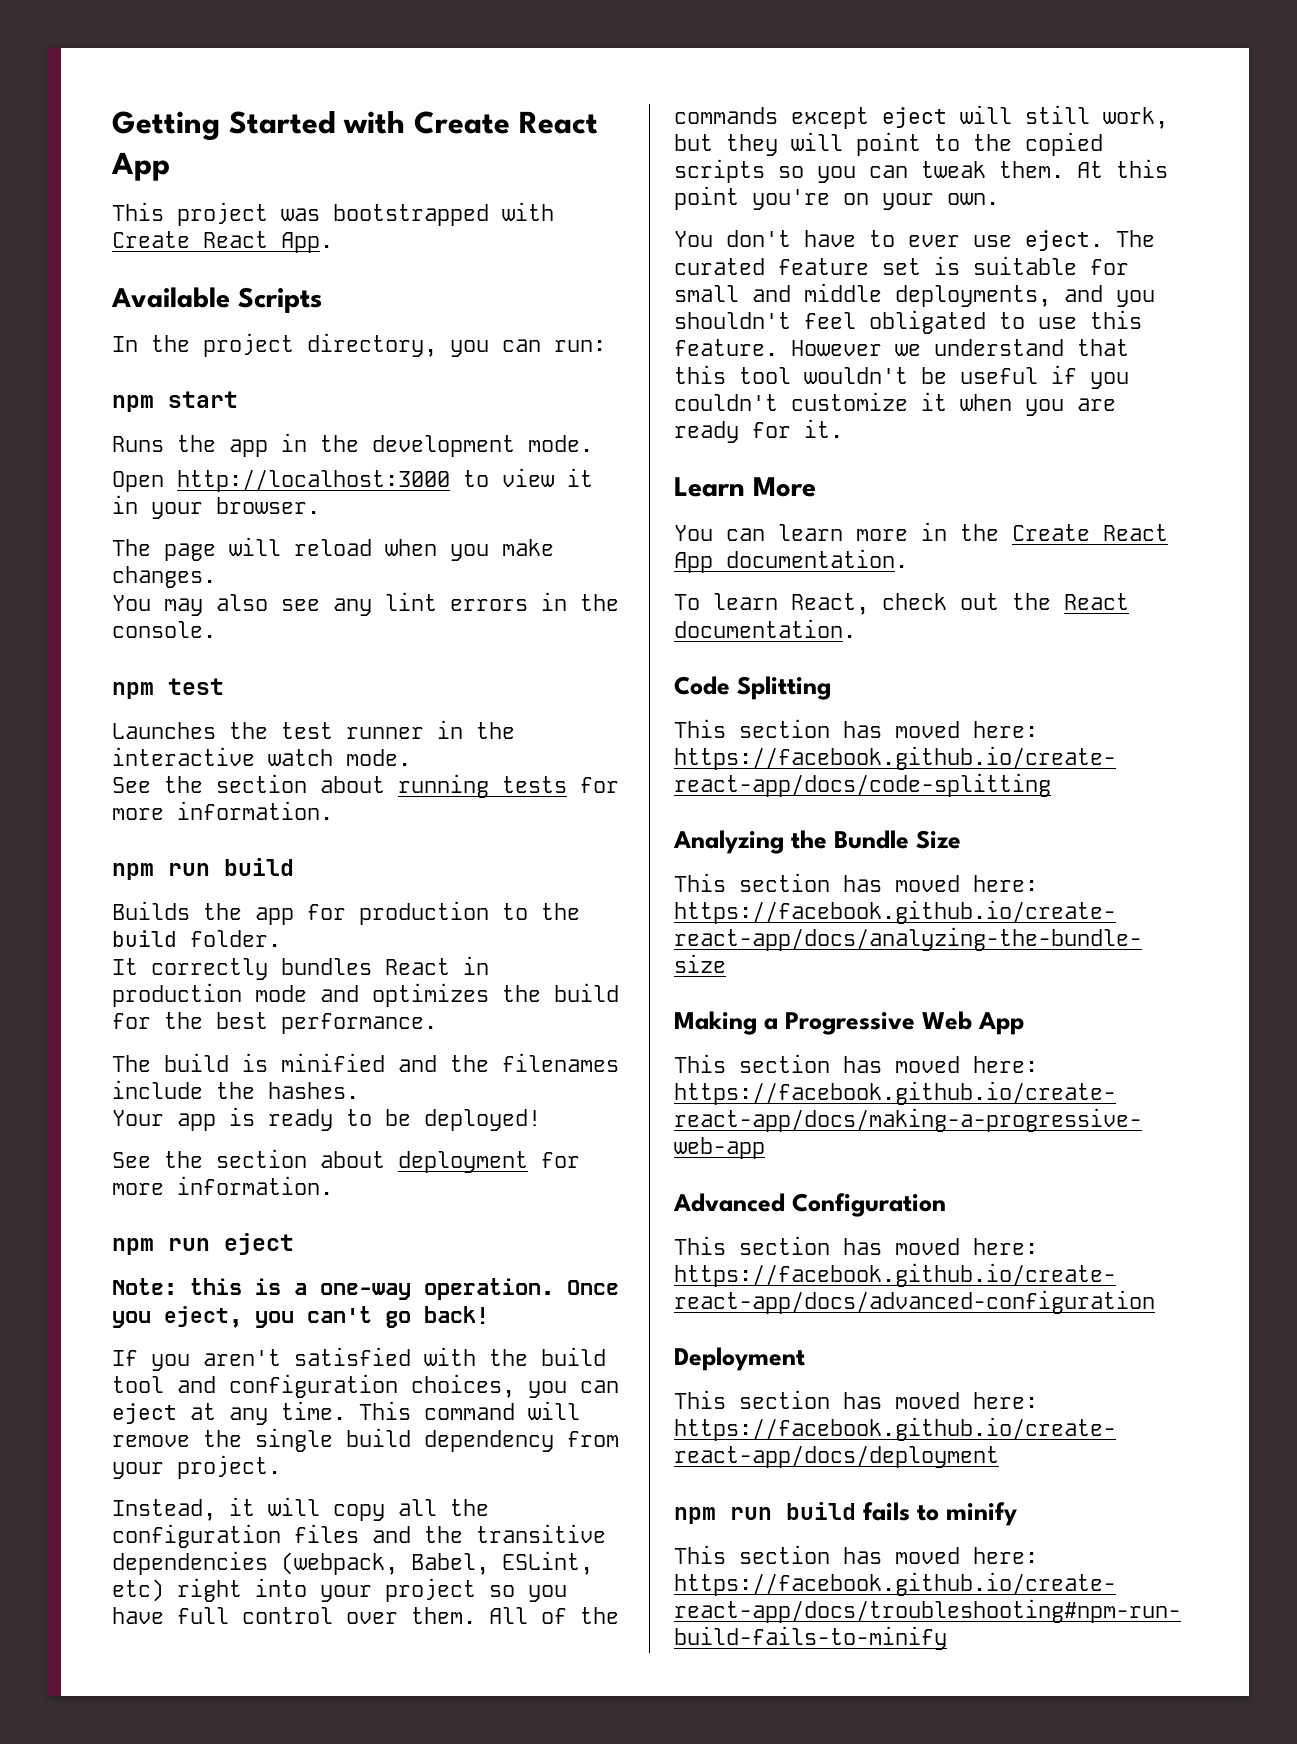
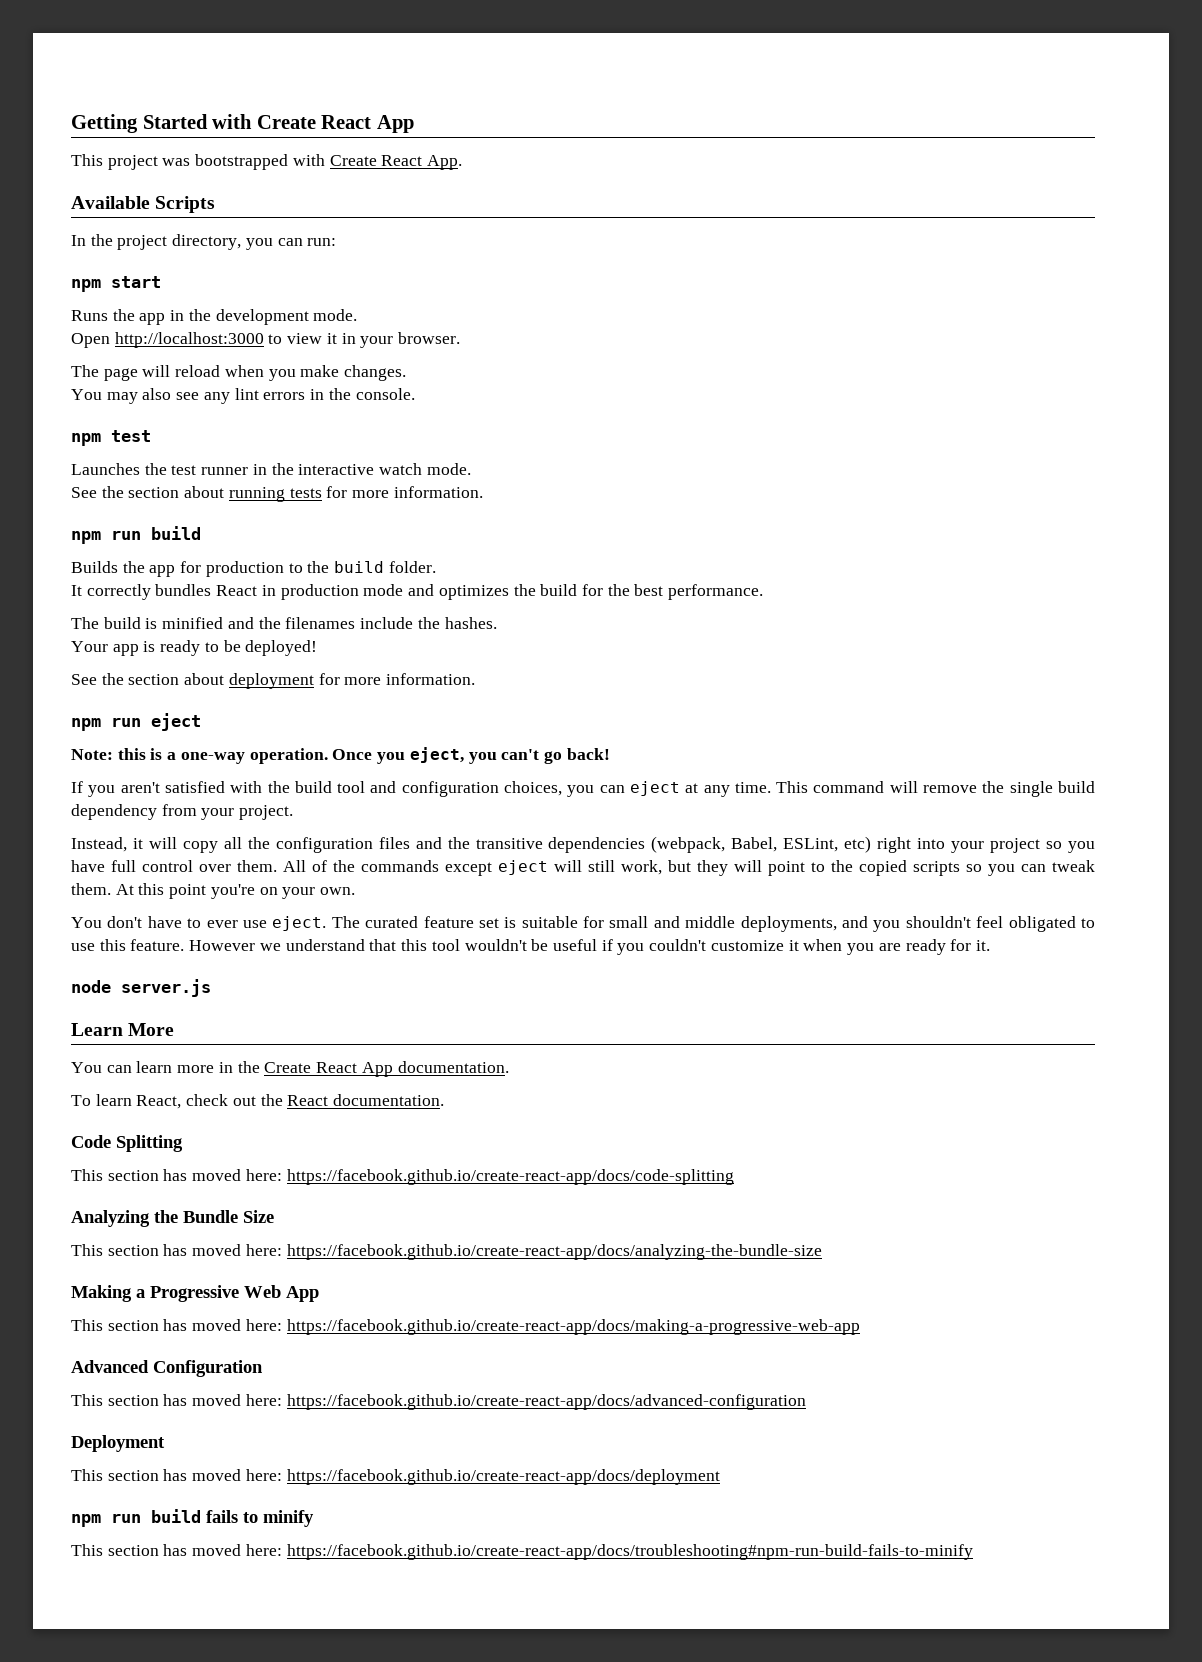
(843, 428) none -> [71,979,211,997] // node server.js

